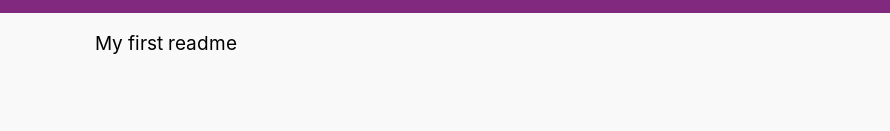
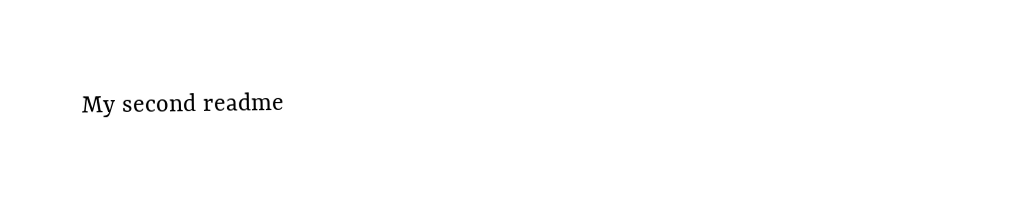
[128,35,164,50] first -> [121,92,198,112] second

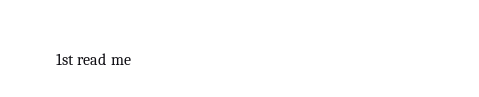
[81,91,286,118] My second readme -> [56,53,131,65] 1st read me

